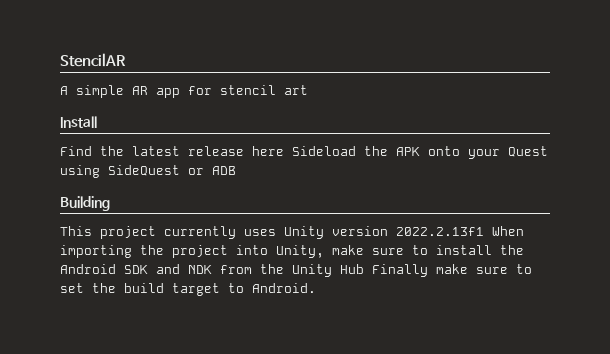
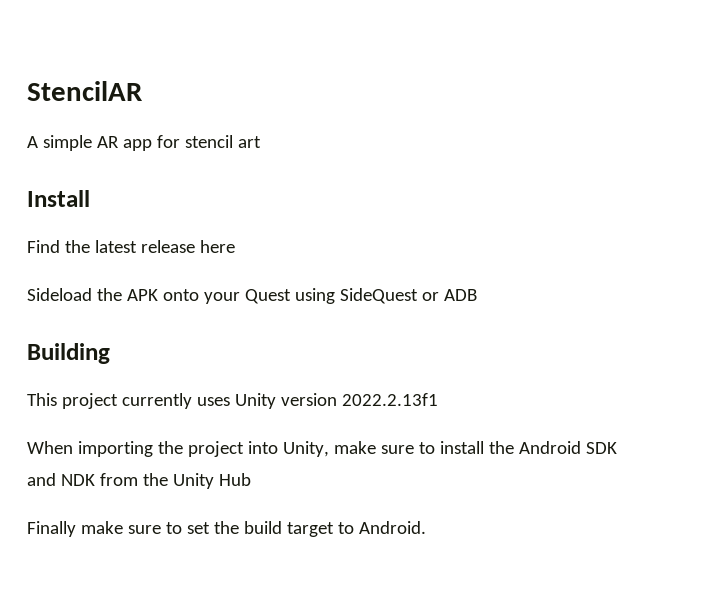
(284, 151) none -> (235, 246) //
(484, 231) none -> (438, 399) //
(364, 269) none -> (251, 479) //

